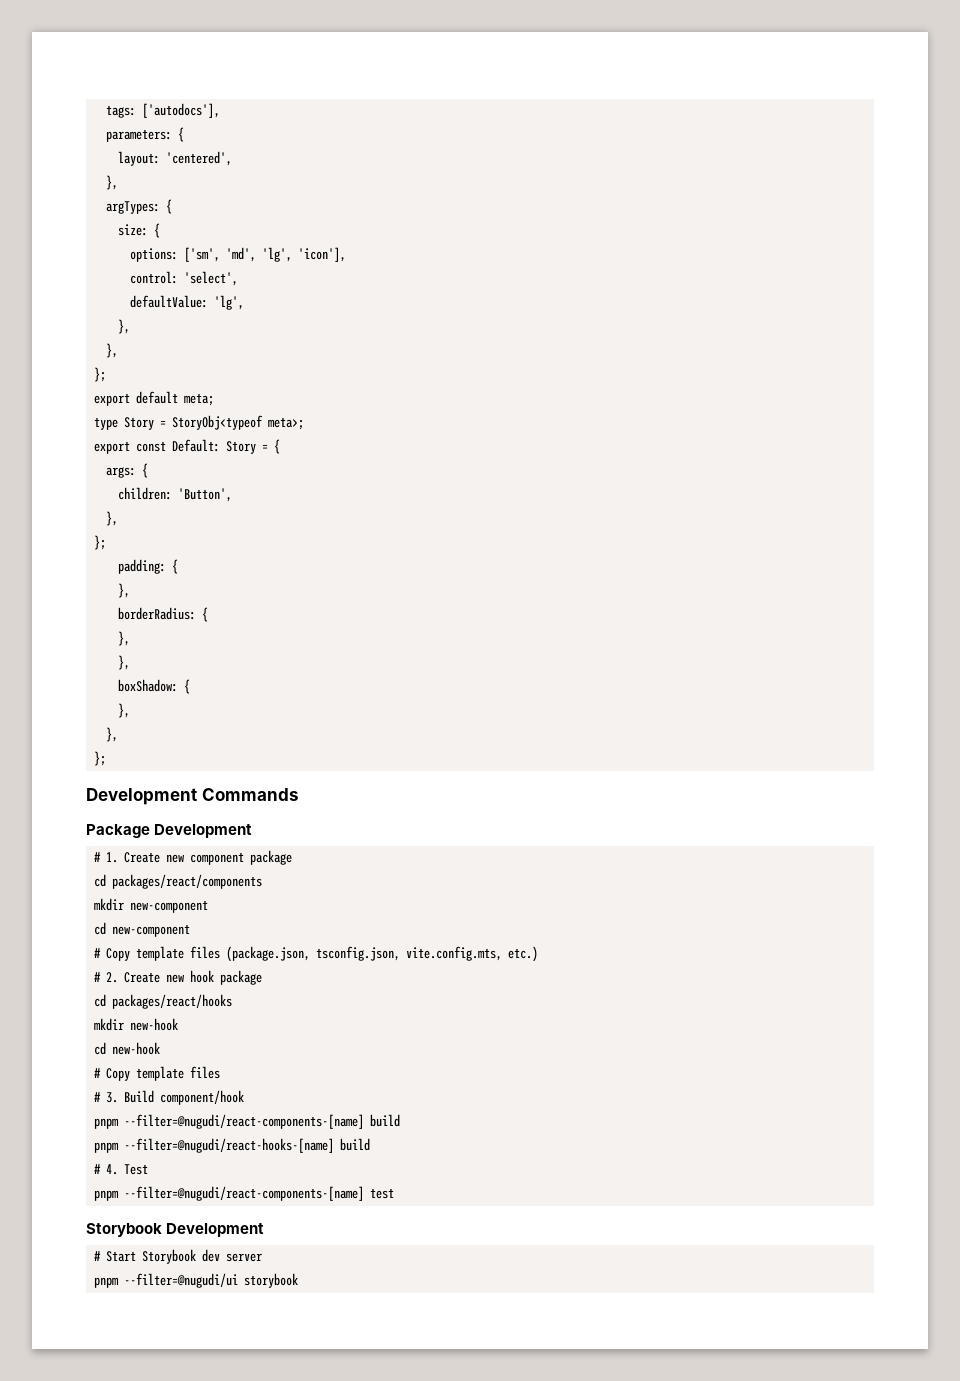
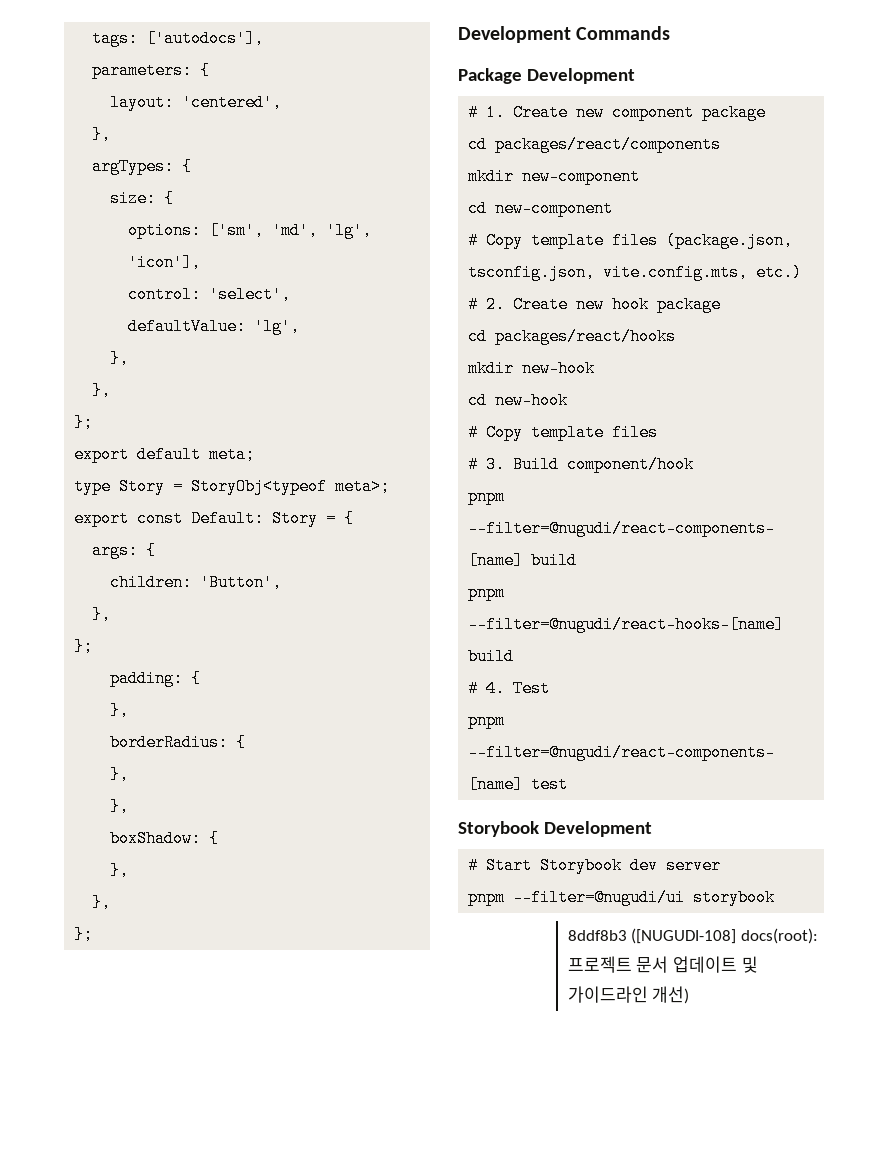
(299, 1280) none -> [567,928,818,944] [567,956,758,973] [567,986,690,1004] // 8ddf8b3 ([NUGUDI-108] docs(root): 프로젝트 문서 업데이트 및 가이드라인 개선)

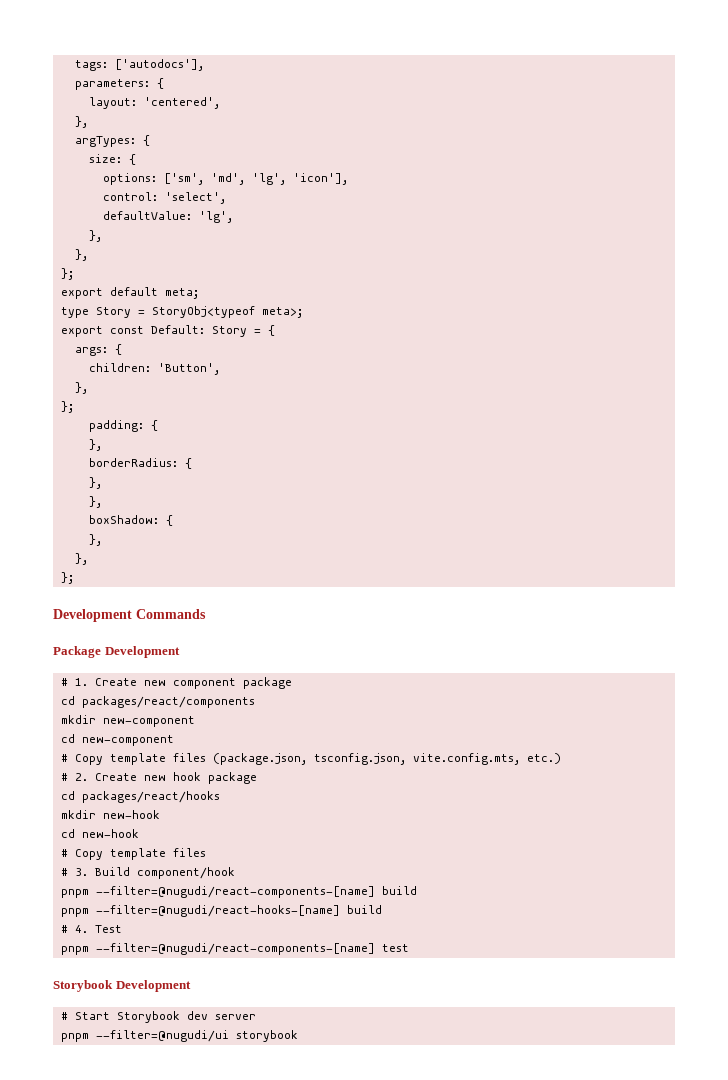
[567,928,818,944] [567,956,758,973] [567,986,690,1004] // 8ddf8b3 ([NUGUDI-108] docs(root): 프로젝트 문서 업데이트 및 가이드라인 개선) -> (298, 1036) none

